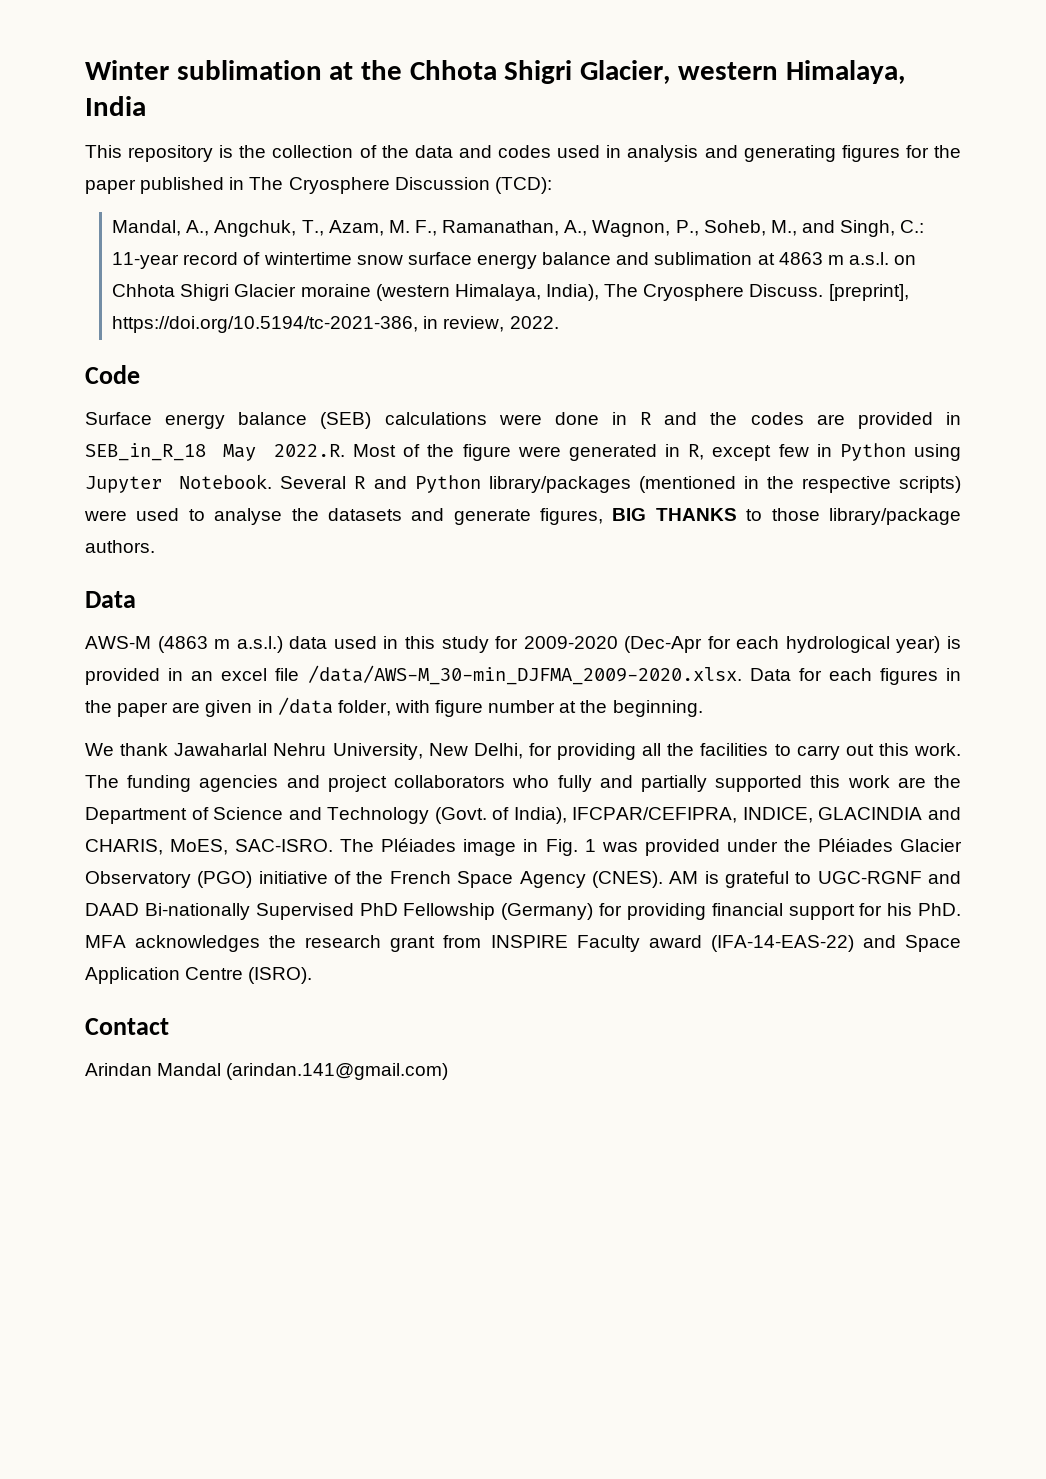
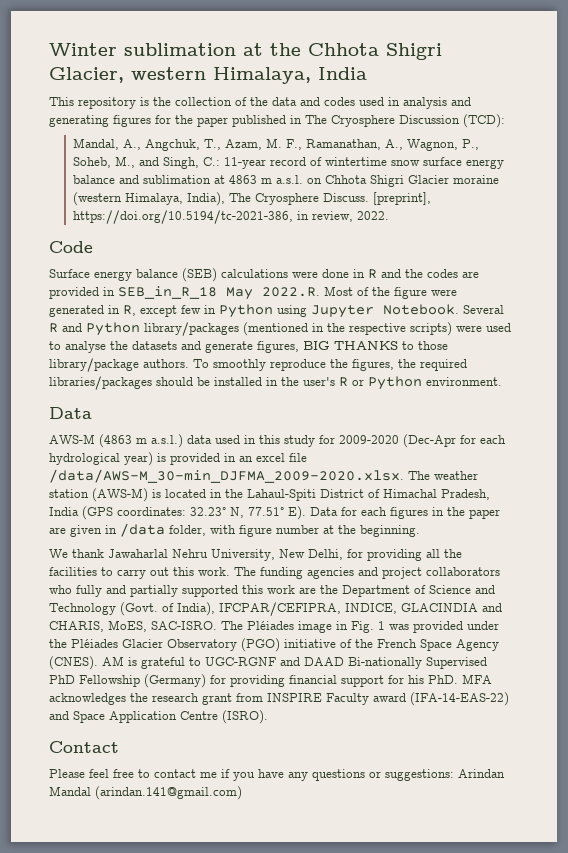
(155, 546) none -> [193,359,467,371] [49,376,502,390] To smoothly reproduce the figures, the required libraries/packages should be installed in the user's R or Python environment.
(742, 675) none -> [408,471,478,480] [49,488,490,502] [49,506,306,520] The weather station (AWS-M) is located in the Lahaul-Spiti District of Himachal Pradesh, India (GPS coordinates: 32.23° N, 77.51° E).
(169, 1026) none -> [49,769,454,781] Please feel free to contact me if you have any questions or suggestions:

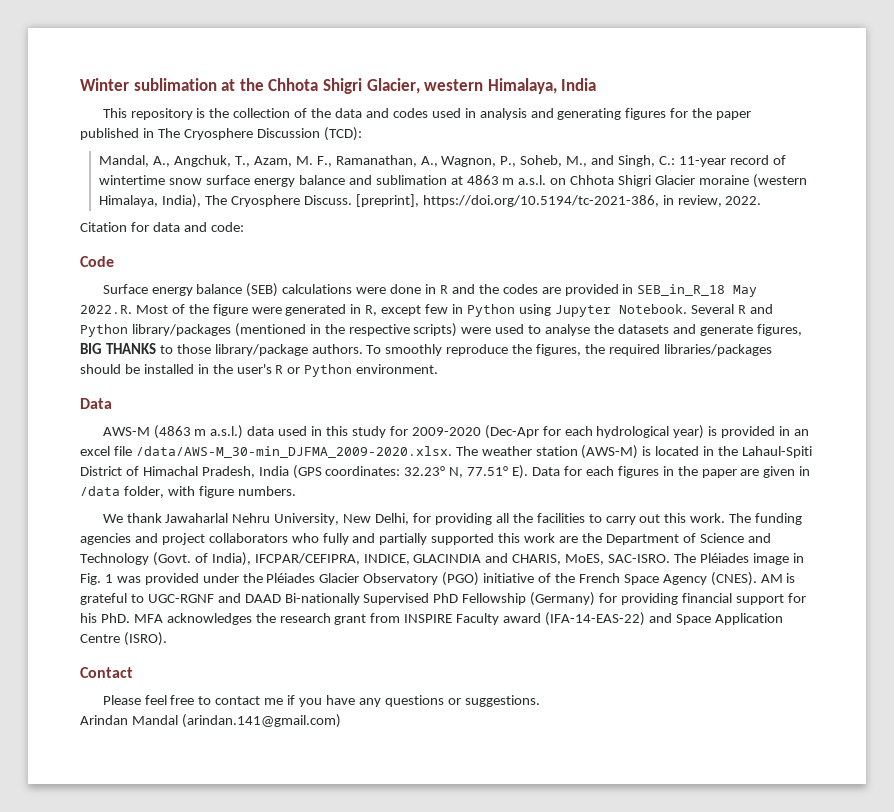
(389, 215) none -> [80,222,244,232] // Citation for data and code:
[276,525,420,537] number at the beginning. -> [237,486,296,496] numbers.
[385,769,454,781] suggestions: -> [464,695,540,707] suggestions. //

